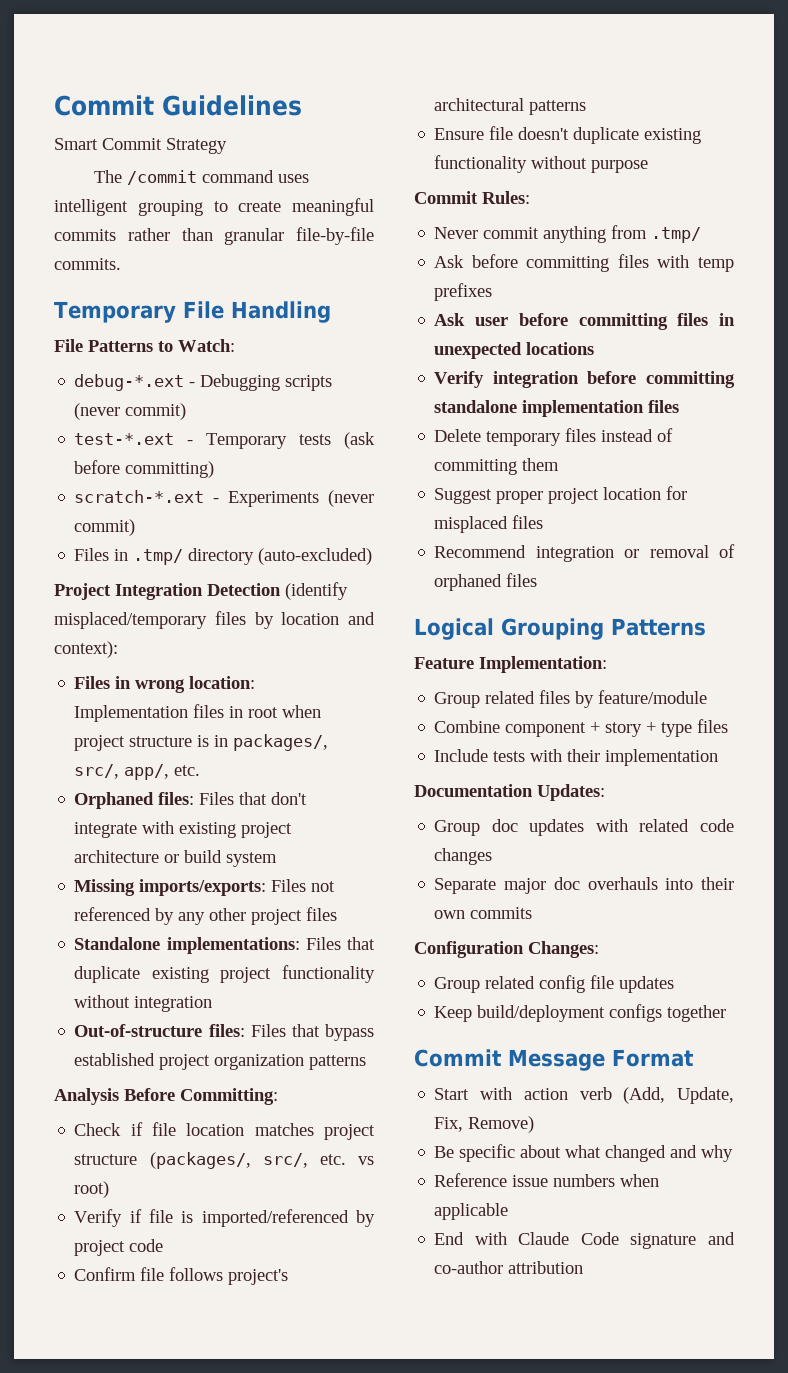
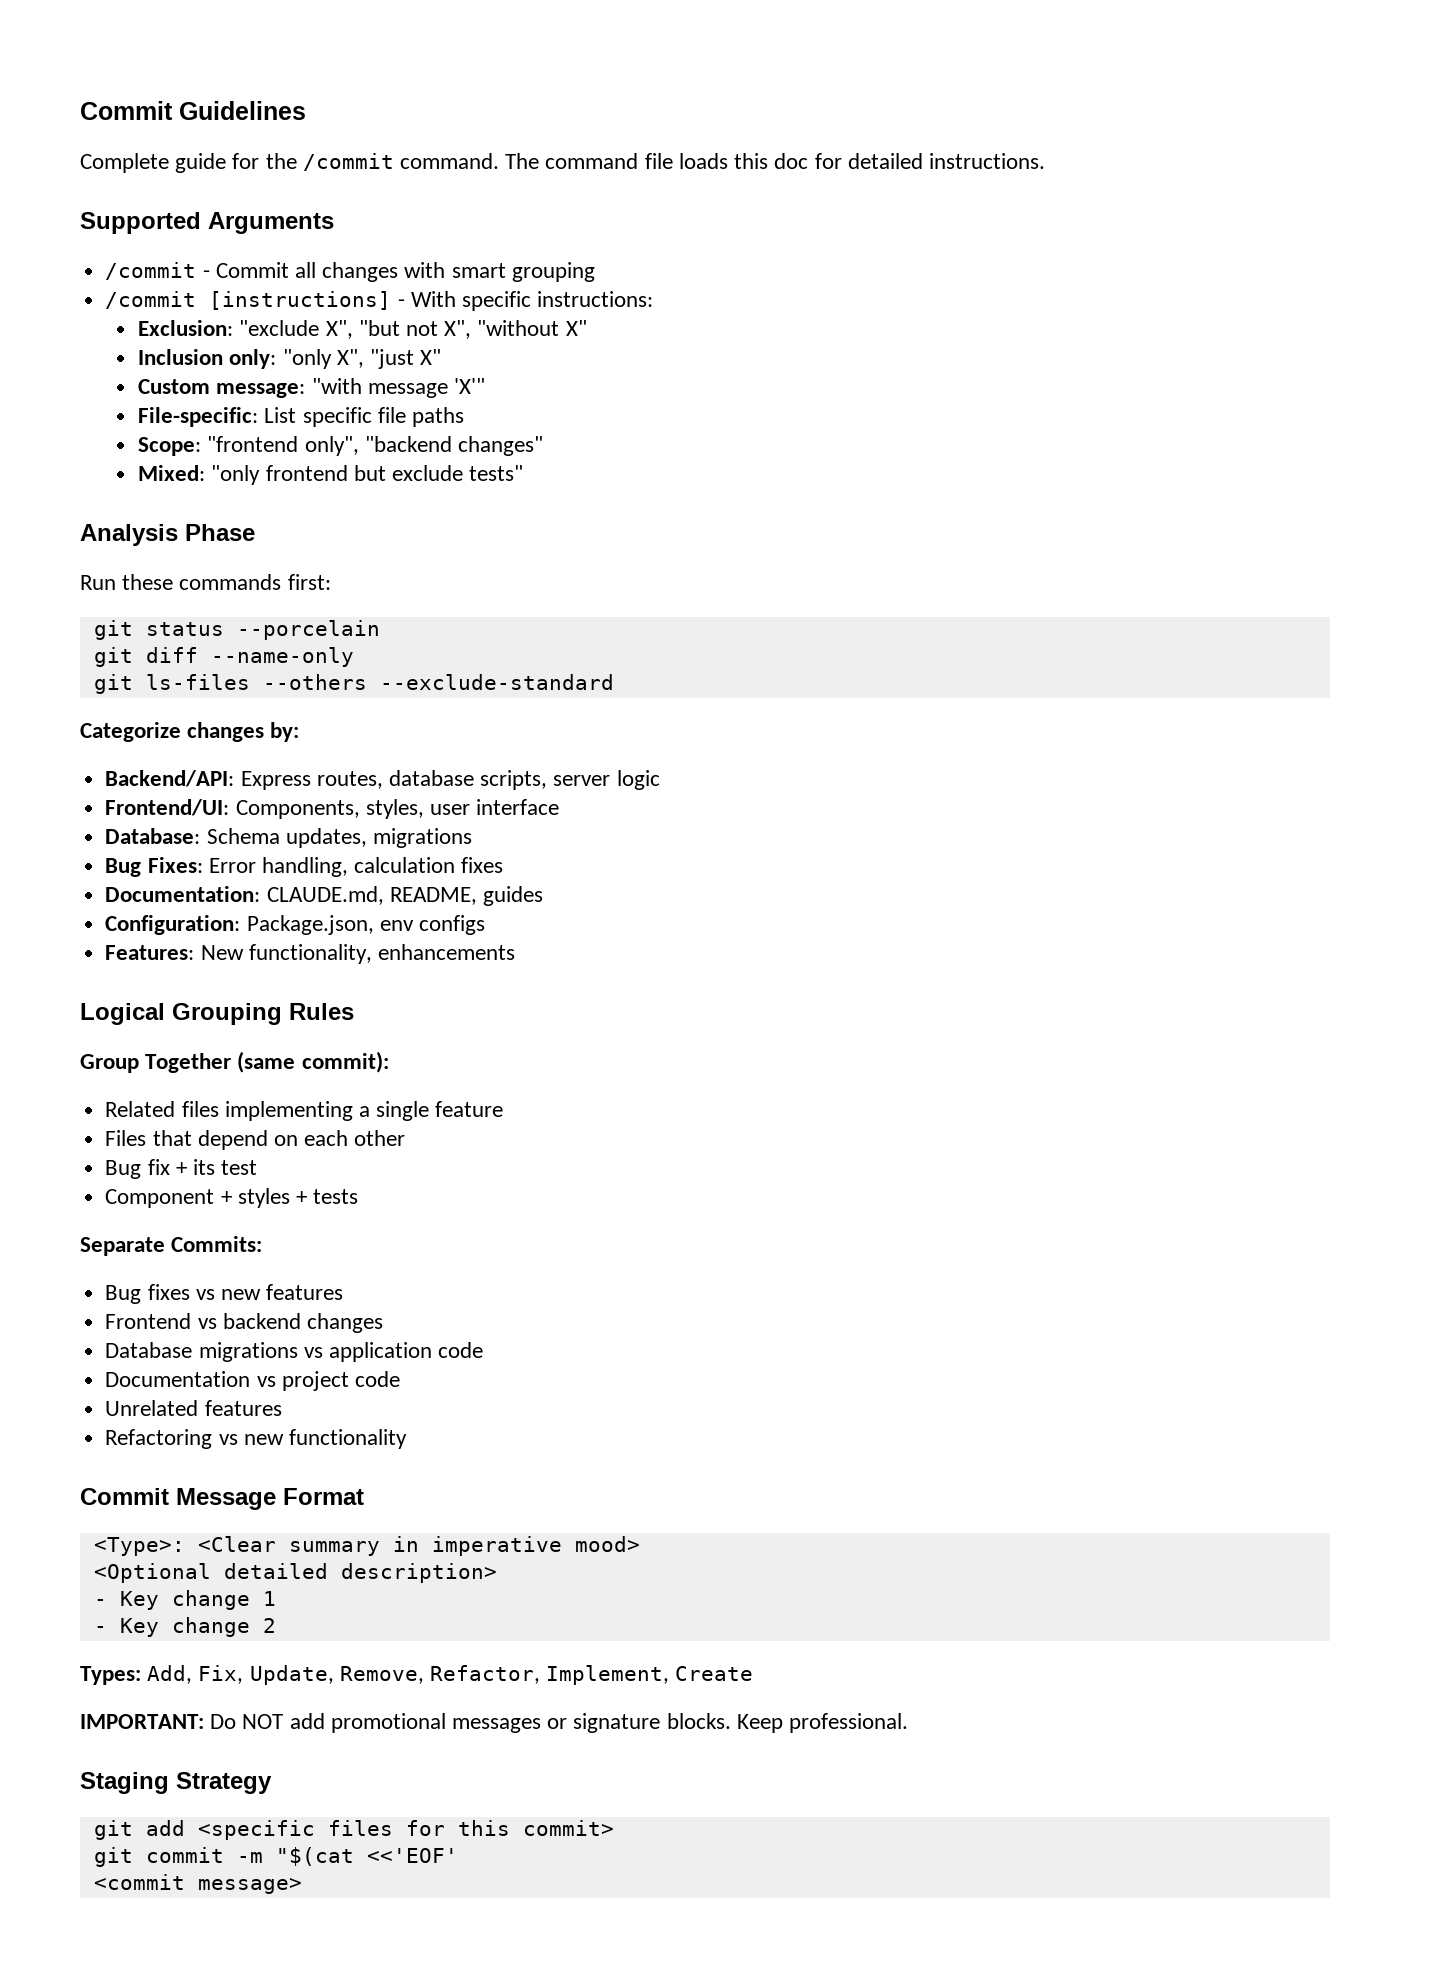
[54,138,227,154] [93,170,309,185] [54,198,374,216] [54,227,374,245] [54,258,121,270] [54,301,331,323] [54,339,235,352] [74,374,333,391] [74,403,187,420] [74,432,375,449] [74,460,215,478] [74,490,374,507] [74,519,136,536] [74,548,373,565] [54,582,348,600] [54,611,375,629] [54,641,118,658] [74,676,256,693] [74,704,322,722] [74,734,329,751] [74,764,201,780] [74,792,308,809] [74,821,293,838] [74,850,278,867] [74,879,336,896] [74,907,338,925] [74,937,375,954] [74,965,375,983] [74,995,213,1012] [74,1024,374,1041] [74,1053,367,1070] [54,1088,278,1105] [74,1122,375,1140] [74,1152,374,1169] [74,1181,110,1198] [74,1209,375,1227] [74,1239,164,1256] [74,1267,289,1285] [434,98,587,115] [434,126,702,144] [434,155,649,173] [414,191,530,204] [434,225,702,243] [434,254,734,272] [434,283,493,301] [434,313,735,330] [434,342,595,359] [434,371,735,388] [434,400,680,417] [434,428,674,446] [434,458,560,475] [434,486,688,504] [434,515,544,533] [434,544,735,562] [434,573,538,591] [414,618,706,640] [414,656,607,673] [434,690,708,708] [434,719,729,737] [434,749,719,766] [414,784,605,801] [434,819,734,836] [434,848,493,865] [434,877,734,894] [434,907,533,919] [414,941,599,958] [434,975,675,993] [434,1004,727,1022] [414,1049,694,1071] [434,1087,734,1104] [434,1116,535,1133] [434,1144,734,1162] [434,1173,660,1187] [434,1203,509,1220] [434,1232,735,1249] [434,1261,584,1274] Smart Commit Strategy // The /commit command uses intelligent grouping to create meaningful commits rather than granular file-by-file commits. // Temporary File Handling // File Patterns to Watch: // debug-*.ext - Debugging scripts (never commit) // test-*.ext - Temporary tests (ask before committing) // scratch-*.ext - Experiments (never commit) // Files in .tmp/ directory (auto-excluded) // Project Integration Detection (identify misplaced/temporary files by location and context): // Files in wrong location: Implementation files in root when project structure is in packages/, src/, app/, etc. // Orphaned files: Files that don't integrate with existing project architecture or build system // Missing imports/exports: Files not referenced by any other project files // Standalone implementations: Files that duplicate existing project functionality without integration // Out-of-structure files: Files that bypass established project organization patterns // Analysis Before Committing: // Check if file location matches project structure (packages/, src/, etc. vs root) // Verify if file is imported/referenced by project code // Confirm file follows project's architectural patterns // Ensure file doesn't duplicate existing functionality without purpose // Commit Rules: // Never commit anything from .tmp/ // Ask before committing files with temp prefixes // Ask user before committing files in unexpected locations // Verify integration before committing standalone implementation files // Delete temporary files instead of committing them // Suggest proper project location for misplaced files // Recommend integration or removal of orphaned files // Logical Grouping Patterns // Feature Implementation: // Group related files by feature/module // Combine component + story + type files // Include tests with their implementation // Documentation Updates: // Group doc updates with related code changes // Separate major doc overhauls into their own commits // Configuration Changes: // Group related config file updates // Keep build/deployment configs together // Commit Message Format // Start with action verb (Add, Update, Fix, Remove) // Be specific about what changed and why // Reference issue numbers when applicable // End with Claude Code signature and co-author attribution -> [80,153,1045,173] [80,212,334,234] [105,262,595,282] [105,291,654,311] [138,320,587,339] [138,349,442,369] [138,378,486,398] [138,407,465,427] [138,436,544,456] [138,465,524,485] [80,524,255,546] [80,574,331,590] [93,620,380,640] [93,647,354,667] [93,674,614,694] [80,722,300,742] [105,770,660,790] [105,799,560,819] [105,828,472,848] [105,857,504,877] [105,886,543,906] [105,915,485,935] [105,944,515,964] [80,1003,354,1025] [80,1051,389,1073] [105,1101,504,1121] [105,1130,406,1150] [105,1159,258,1179] [105,1188,359,1208] [80,1236,263,1256] [105,1284,344,1304] [105,1313,383,1333] [105,1342,484,1362] [105,1371,400,1391] [105,1400,282,1416] [105,1429,407,1449] [80,1488,364,1510] [93,1536,640,1556] [93,1563,497,1583] [93,1590,276,1610] [93,1617,276,1637] [80,1665,754,1685] [80,1713,909,1733] [80,1772,272,1794] [93,1820,614,1840] [93,1847,458,1867] [93,1874,302,1894] Complete guide for the /commit command. The command file loads this doc for detailed instructions. // Supported Arguments // /commit - Commit all changes with smart grouping // /commit [instructions] - With specific instructions: // Exclusion: "exclude X", "but not X", "without X" // Inclusion only: "only X", "just X" // Custom message: "with message 'X'" // File-specific: List specific file paths // Scope: "frontend only", "backend changes" // Mixed: "only frontend but exclude tests" // Analysis Phase // Run these commands first: // git status --porcelain // git diff --name-only // git ls-files --others --exclude-standard // Categorize changes by: // Backend/API: Express routes, database scripts, server logic // Frontend/UI: Components, styles, user interface // Database: Schema updates, migrations // Bug Fixes: Error handling, calculation fixes // Documentation: CLAUDE.md, README, guides // Configuration: Package.json, env configs // Features: New functionality, enhancements // Logical Grouping Rules // Group Together (same commit): // Related files implementing a single feature // Files that depend on each other // Bug fix + its test // Component + styles + tests // Separate Commits: // Bug fixes vs new features // Frontend vs backend changes // Database migrations vs application code // Documentation vs project code // Unrelated features // Refactoring vs new functionality // Commit Message Format // <Type>: <Clear summary in imperative mood> // <Optional detailed description> // - Key change 1 // - Key change 2 // Types: Add, Fix, Update, Remove, Refactor, Implement, Create // IMPORTANT: Do NOT add promotional messages or signature blocks. Keep professional. // Staging Strategy // git add <specific files for this commit> // git commit -m "$(cat <<'EOF' // <commit message>

